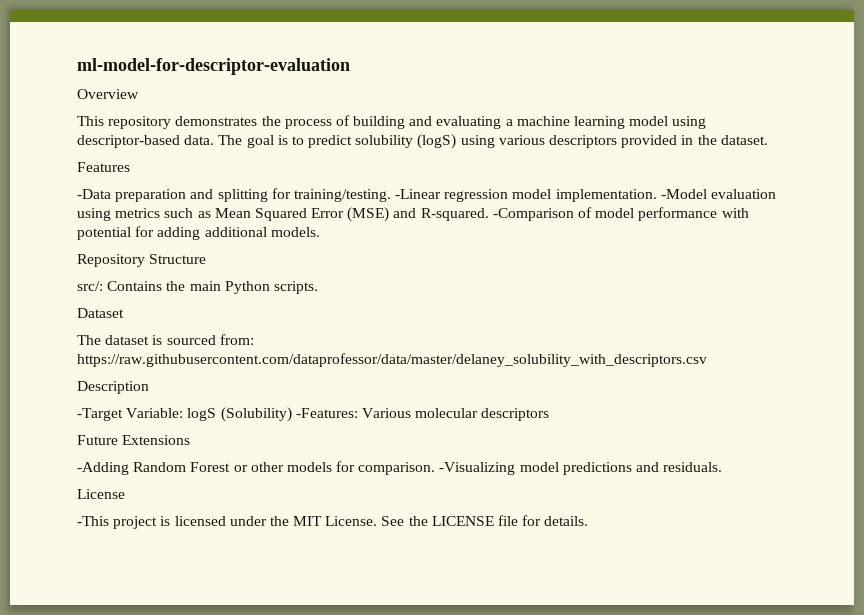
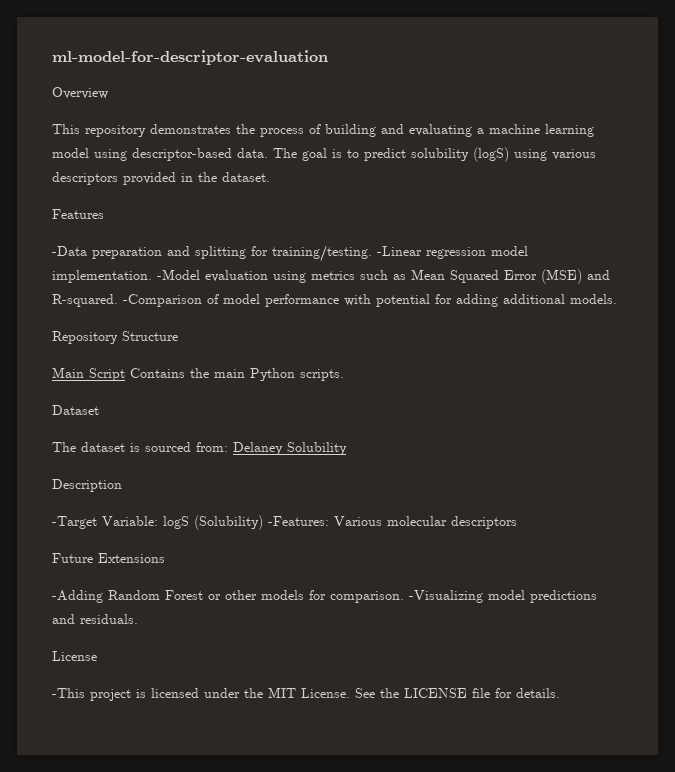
[77,281,103,291] src/: -> [52,367,125,381] Main Script
[77,353,707,367] https://raw.githubusercontent.com/dataprofessor/data/master/delaney_solubility_with_descriptors.csv -> [233,442,347,455] Delaney Solubility

